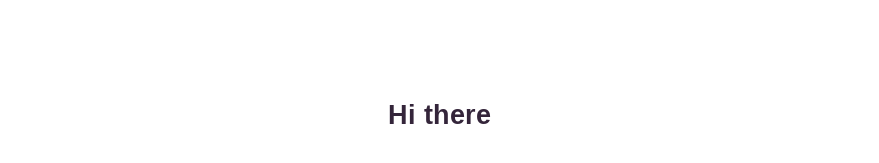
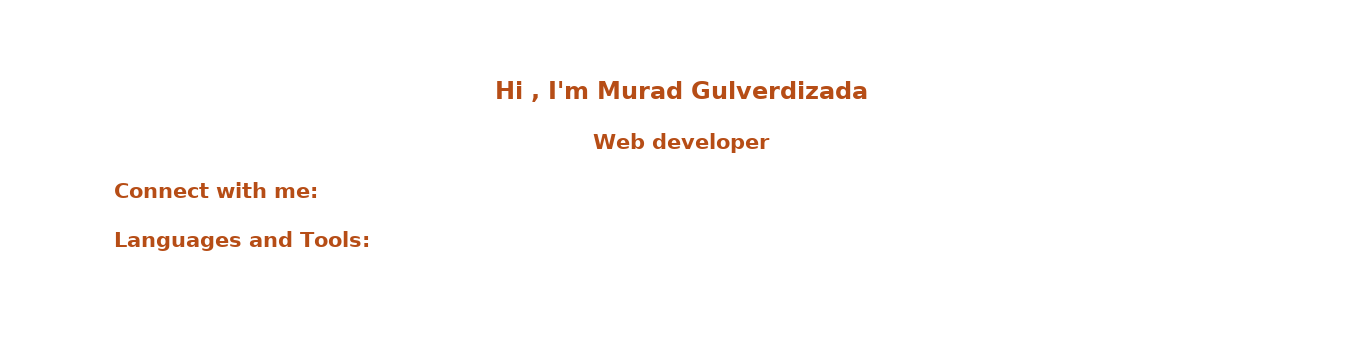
[424,104,491,124] there -> [530,81,868,102] [593,133,770,153] [114,182,318,198] [114,231,370,251] , I'm Murad Gulverdizada // Web developer // Connect with me: // Languages and Tools:

